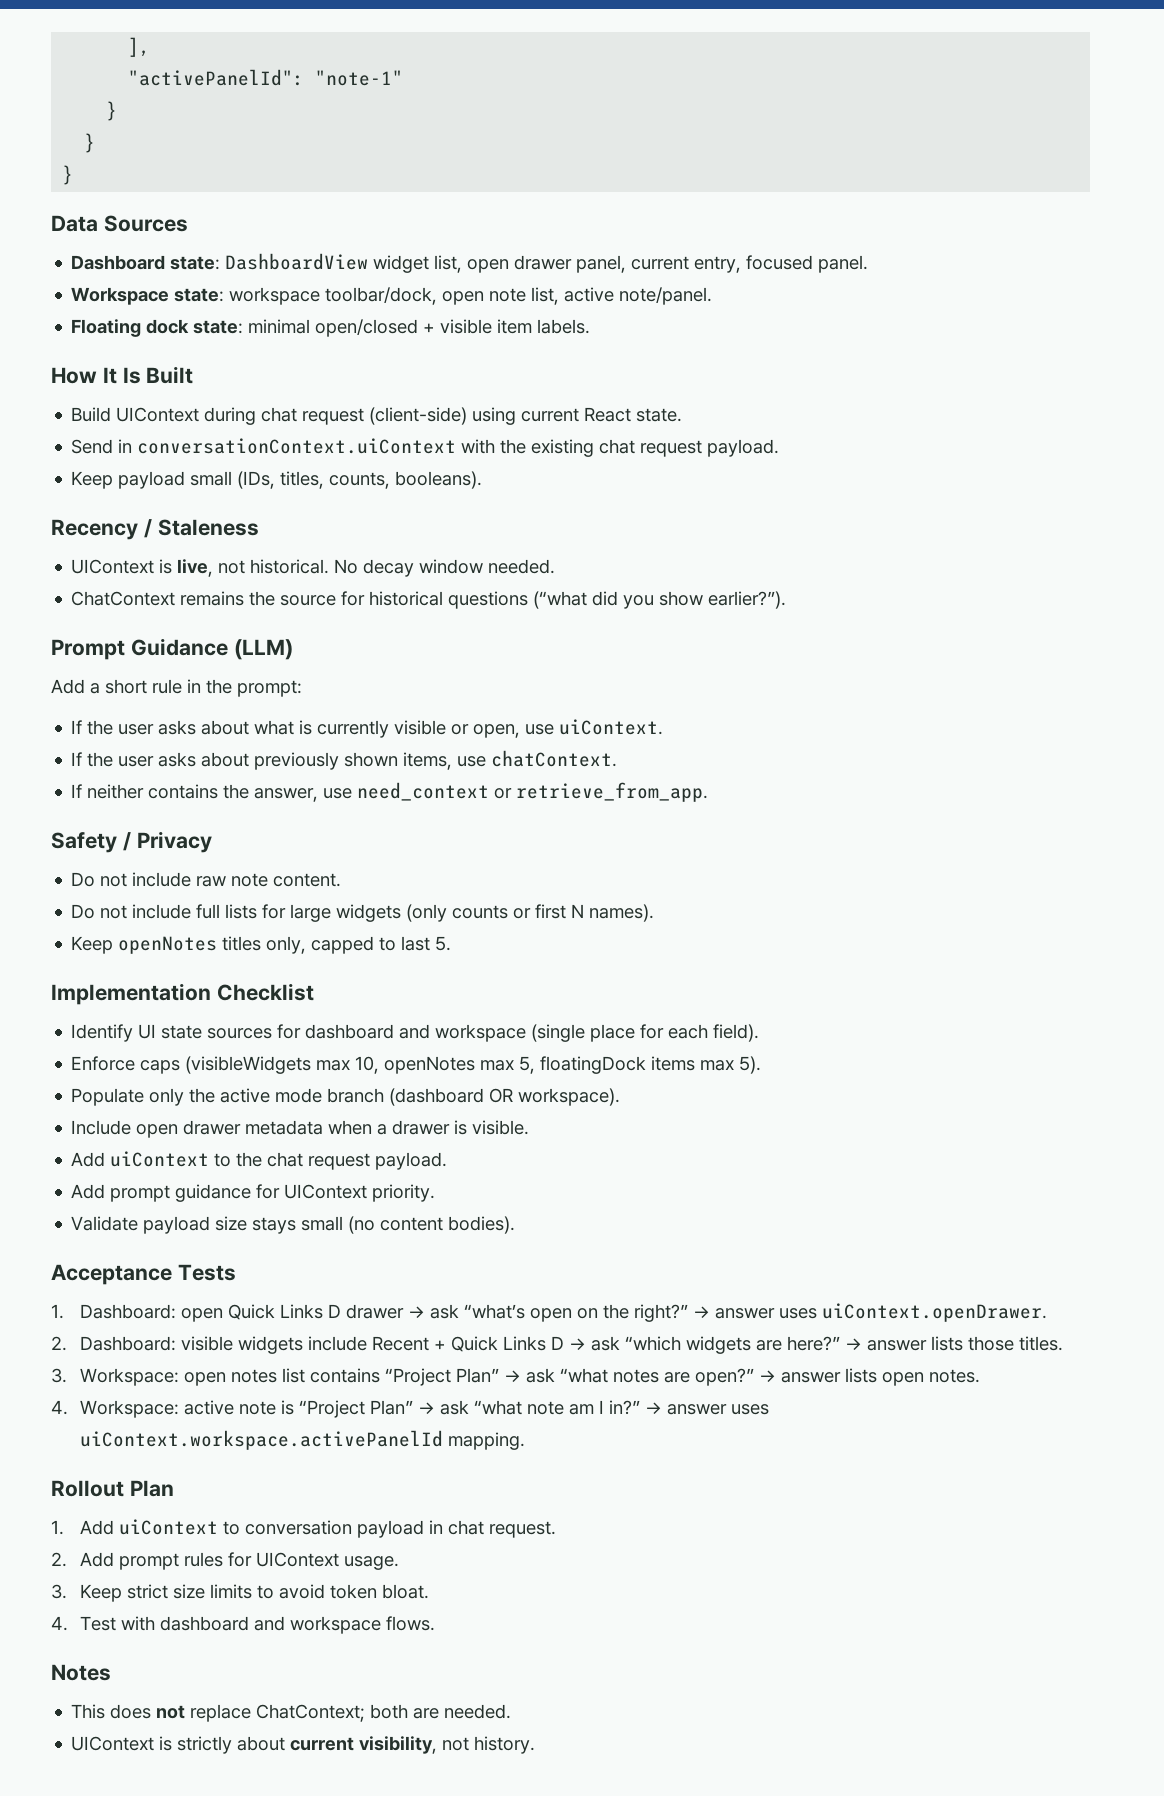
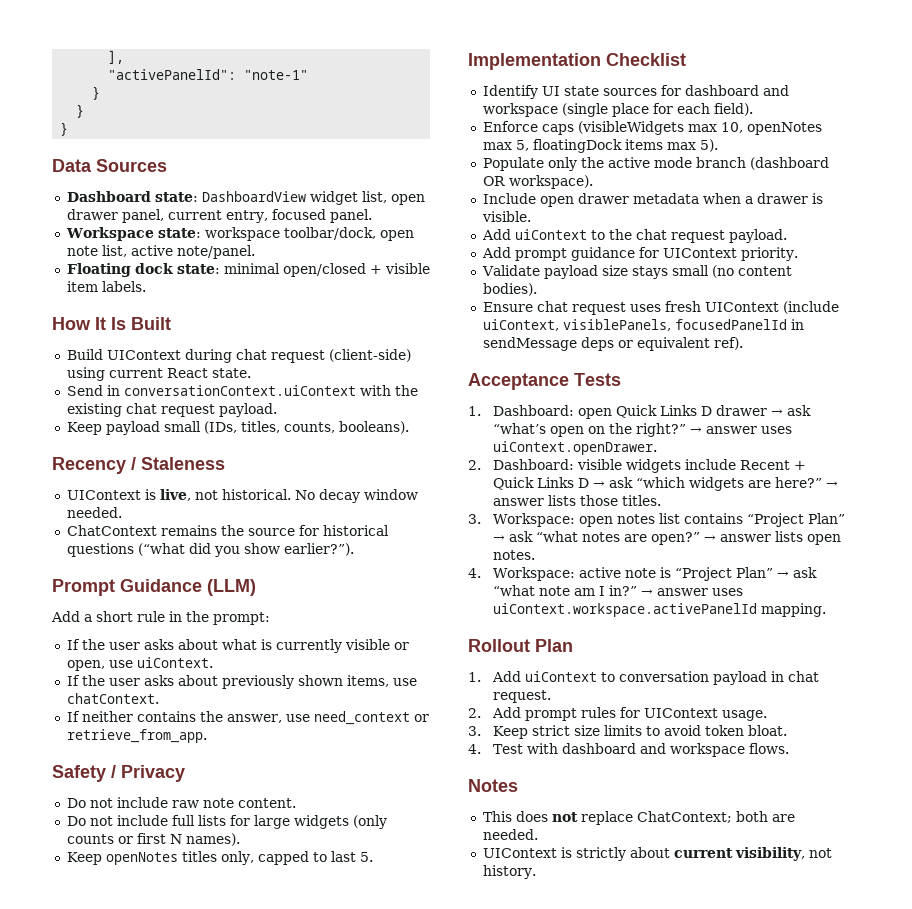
(516, 1225) none -> [482,301,839,315] [482,319,804,331] [482,337,743,351] // Ensure chat request uses fresh UIContext (include uiContext, visiblePanels, focusedPanelId in sendMessage deps or equivalent ref).

